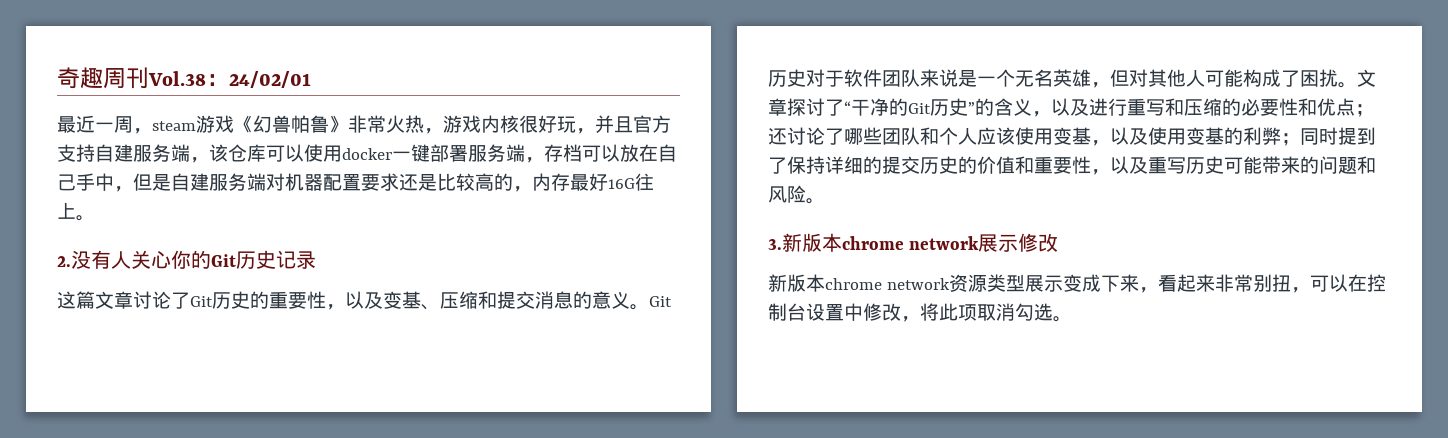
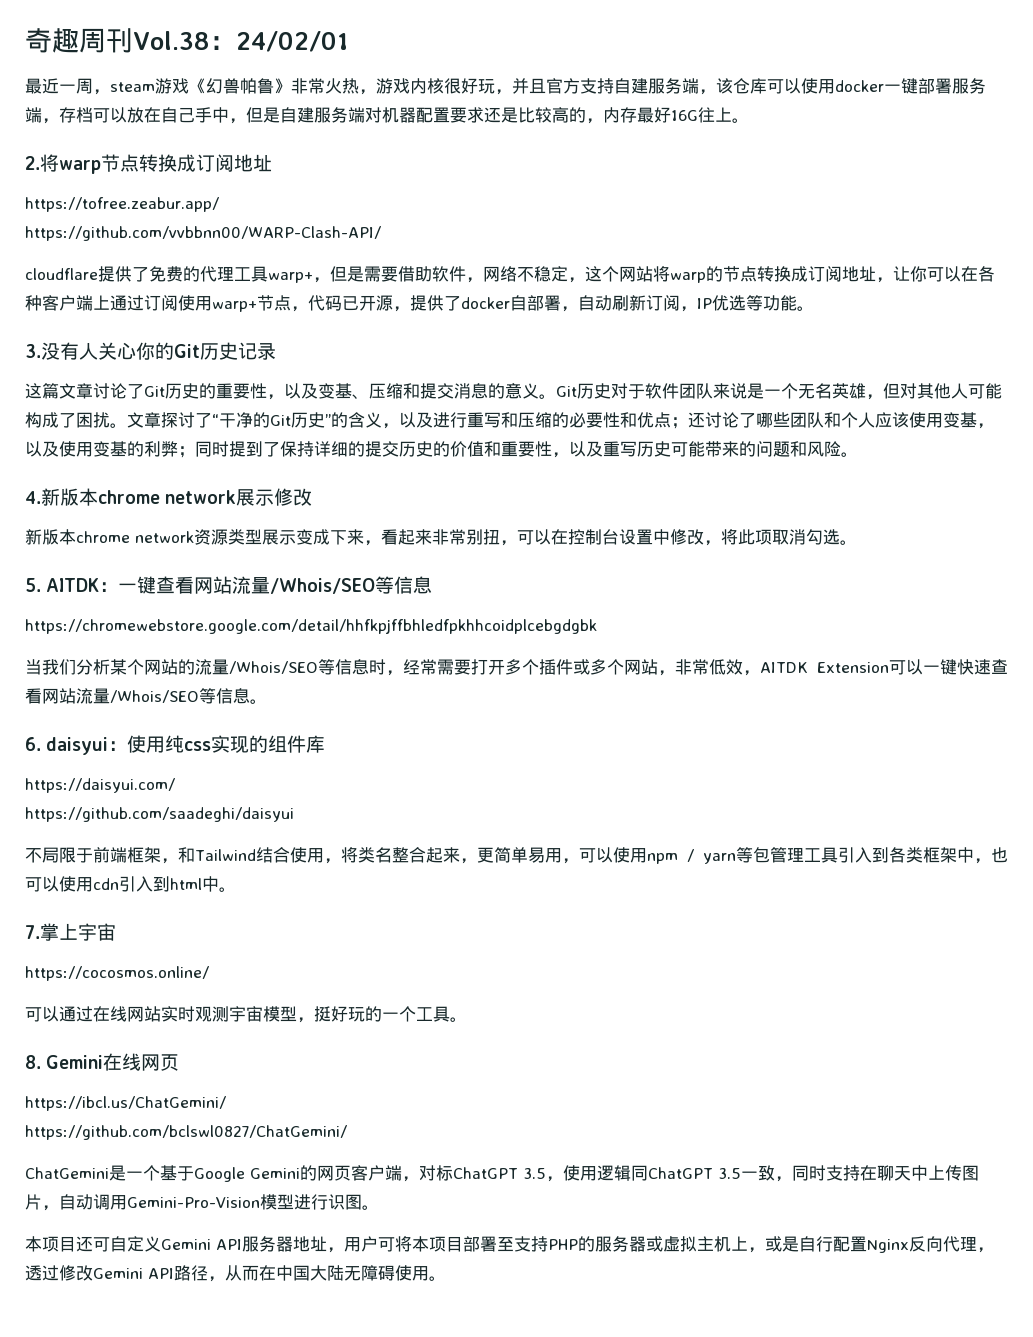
(71, 261) none -> [40,154,272,174] [25,197,219,212] [25,226,381,241] [25,266,995,283] [25,295,814,312] [25,344,41,358] 将warp节点转换成订阅地址 // https://tofree.zeabur.app/ // https://github.com/vvbbnn00/WARP-Clash-API/ // cloudflare提供了免费的代理工具warp+，但是需要借助软件，网络不稳定，这个网站将warp的节点转换成订阅地址，让你可以在各种客户端上通过订阅使用warp+节点，代码已开源，提供了docker自部署，自动刷新订阅，IP优选等功能。 // 3.
[768,239,782,250] 3. -> [25,491,41,504] 4.
(1072, 319) none -> [25,576,433,594] [25,619,597,634] [25,659,1008,676] [25,688,267,704] [25,735,326,755] [25,778,175,793] [25,807,294,822] [25,847,1008,864] [25,876,236,892] [25,923,116,941] [25,966,209,981] [25,1006,467,1023] [25,1053,180,1071] [25,1096,226,1111] [25,1125,347,1140] [25,1165,979,1182] [25,1194,379,1211] [25,1236,994,1253] [25,1265,446,1282] // 5. AITDK：一键查看网站流量/Whois/SEO等信息 // https://chromewebstore.google.com/detail/hhfkpjffbhledfpkhhcoidplcebgdgbk // 当我们分析某个网站的流量/Whois/SEO等信息时，经常需要打开多个插件或多个网站，非常低效，AITDK Extension可以一键快速查看网站流量/Whois/SEO等信息。 // 6. daisyui：使用纯css实现的组件库 // https://daisyui.com/ // https://github.com/saadeghi/daisyui // 不局限于前端框架，和Tailwind结合使用，将类名整合起来，更简单易用，可以使用npm / yarn等包管理工具引入到各类框架中，也可以使用cdn引入到html中。 // 7.掌上宇宙 // https://cocosmos.online/ // 可以通过在线网站实时观测宇宙模型，挺好玩的一个工具。 // 8. Gemini在线网页 // https://ibcl.us/ChatGemini/ // https://github.com/bclswl0827/ChatGemini/ // ChatGemini是一个基于Google Gemini的网页客户端，对标ChatGPT 3.5，使用逻辑同ChatGPT 3.5一致，同时支持在聊天中上传图片，自动调用Gemini-Pro-Vision模型进行识图。 // 本项目还可自定义Gemini API服务器地址，用户可将本项目部署至支持PHP的服务器或虚拟主机上，或是自行配置Nginx反向代理，透过修改Gemini API路径，从而在中国大陆无障碍使用。

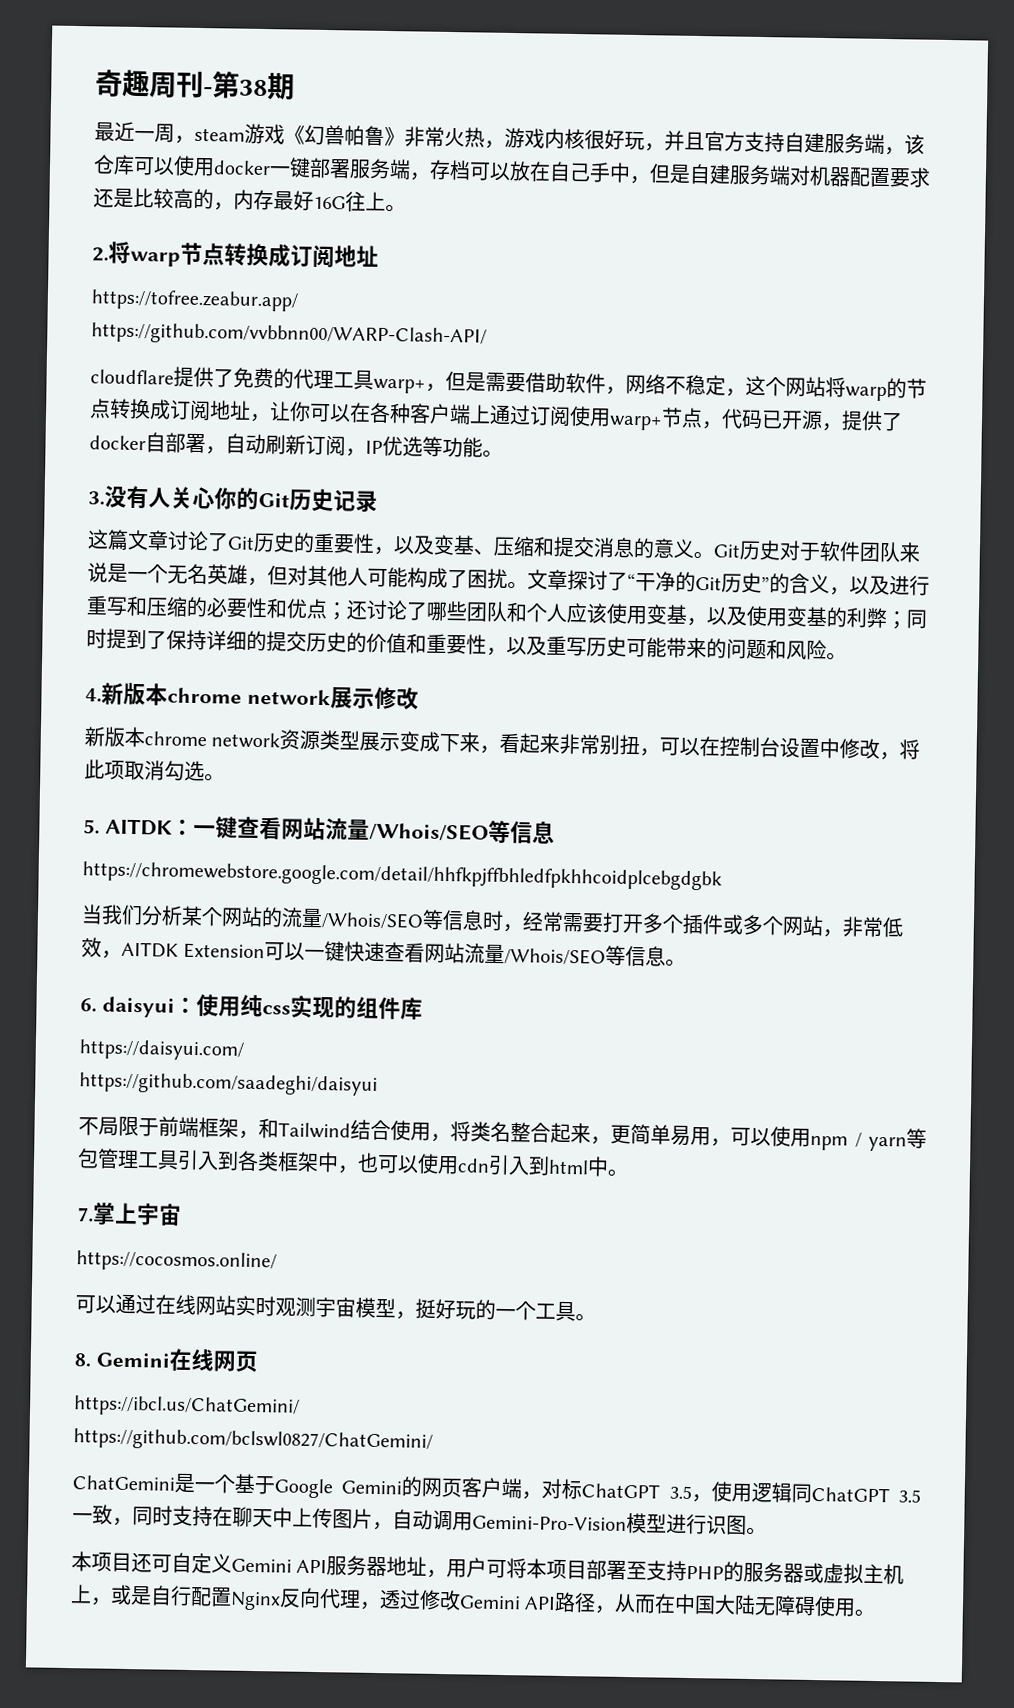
[133,31,348,52] Vol.38：24/02/01 -> [203,71,295,101] -第38期

